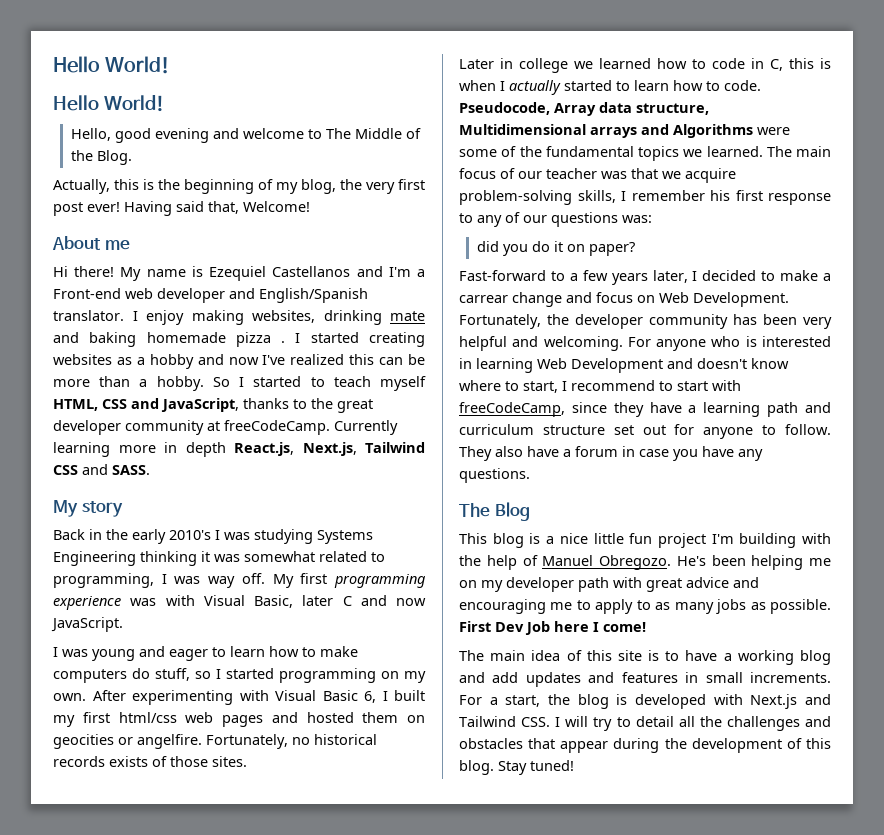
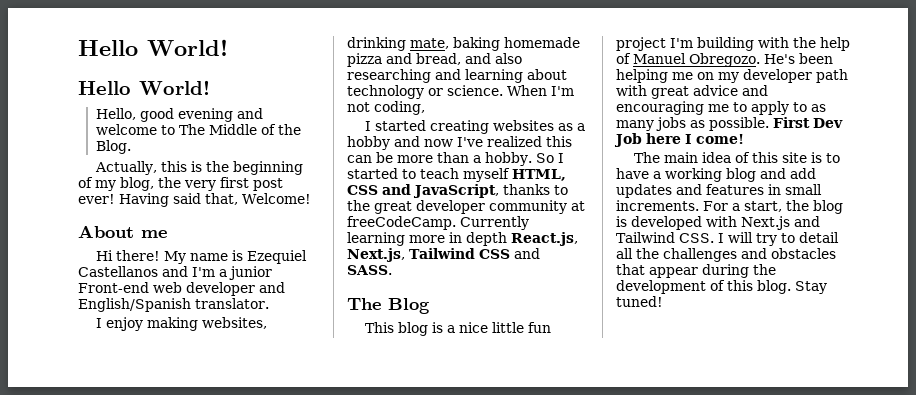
(426, 273) none -> [229,266,272,280] junior
(124, 315) none -> (269, 303) //
[390,311,425,321] [53,332,79,343] mate and -> [410,38,449,49] mate,
[281,341,286,343] . -> [386,53,522,65] [347,69,567,83] [347,85,574,99] [347,101,425,115] and bread, and also researching and learning about technology or science. When I'm not coding, //
[53,500,123,517] [53,529,373,544] [53,551,385,566] [53,573,426,588] [53,595,426,610] [51,617,123,632] [53,646,358,661] [53,668,426,683] [53,690,425,705] [53,712,425,727] [53,734,377,749] [53,756,247,767] [459,58,831,73] [459,80,761,95] [459,102,709,116] [459,124,790,138] [459,146,831,161] [459,168,736,183] [459,190,831,205] [459,212,652,227] [476,241,635,256] [459,270,831,285] [459,292,789,307] [459,314,832,329] [459,336,831,351] [459,358,789,373] [459,380,741,393] [459,402,831,417] [459,424,831,439] [459,446,763,461] [459,468,530,483] // My story // Back in the early 2010's I was studying Systems Engineering thinking it was somewhat related to programming, I was way off. My first programming experience was with Visual Basic, later C and now JavaScript. // I was young and eager to learn how to make computers do stuff, so I started programming on my own. After experimenting with Visual Basic 6, I built my first html/css web pages and hosted them on geocities or angelfire. Fortunately, no historical records exists of those sites. // Later in college we learned how to code in C, this is when I actually started to learn how to code. Pseudocode, Array data structure, Multidimensional arrays and Algorithms were some of the fundamental topics we learned. The main focus of our teacher was that we acquire problem-solving skills, I remember his first response to any of our questions was: // did you do it on paper? // Fast-forward to a few years later, I decided to make a carrear change and focus on Web Development. Fortunately, the developer community has been very helpful and welcoming. For anyone who is interested in learning Web Development and doesn't know where to start, I recommend to start with freeCodeCamp, since they have a learning path and curriculum structure set out for anyone to follow. They also have a forum in case you have any questions. -> (392, 270) none

